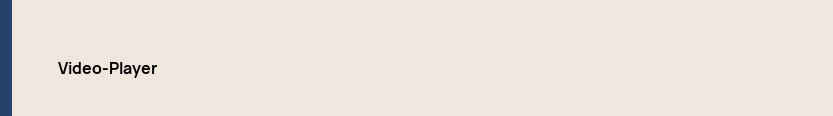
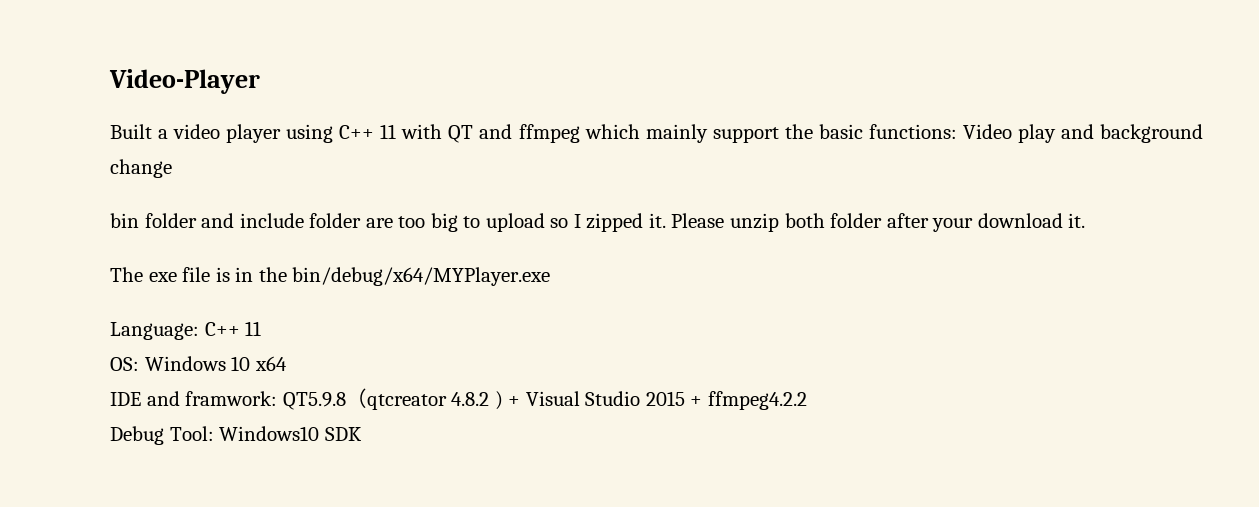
(157, 70) none -> [110,124,1203,143] [110,159,172,178] [110,213,1086,232] [110,267,551,286] [110,321,262,340] [110,356,287,371] [110,388,807,410] [110,426,362,445] // Built a video player using C++ 11 with QT and ffmpeg which mainly support the basic functions: Video play and background change // bin folder and include folder are too big to upload so I zipped it. Please unzip both folder after your download it. // The exe file is in the bin/debug/x64/MYPlayer.exe // Language: C++ 11 // OS: Windows 10 x64 // IDE and framwork: QT5.9.8（qtcreator 4.8.2 ) + Visual Studio 2015 + ffmpeg4.2.2 // Debug Tool: Windows10 SDK

